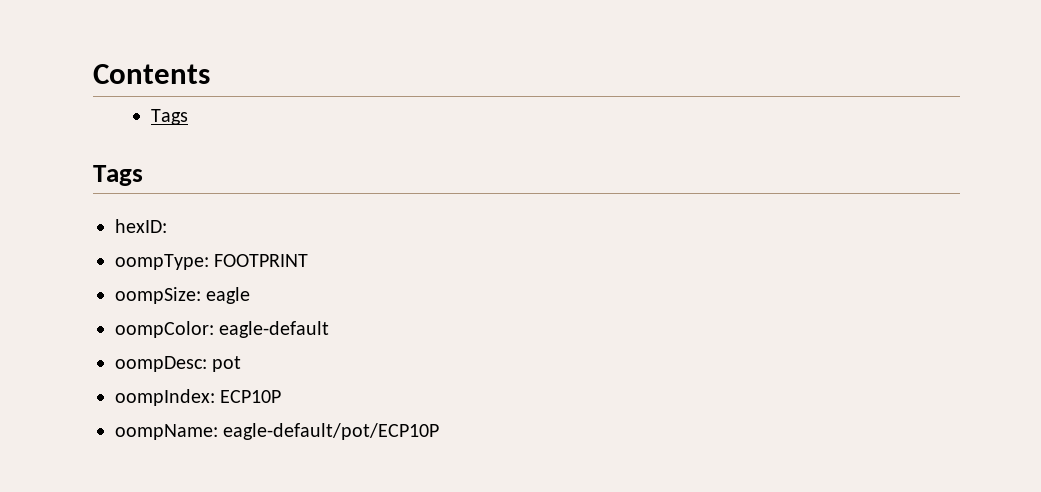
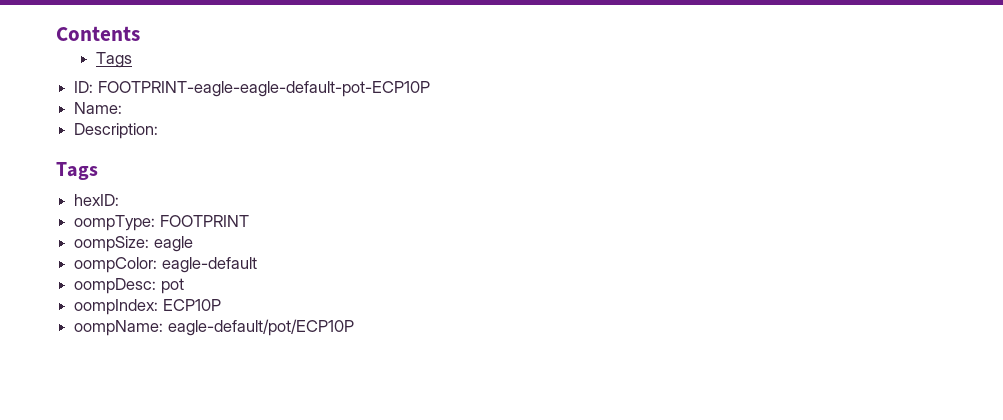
(188, 117) none -> [74,81,430,97] [74,102,123,114] [74,123,159,139] // ID: FOOTPRINT-eagle-eagle-default-pot-ECP10P // Name: // Description:

